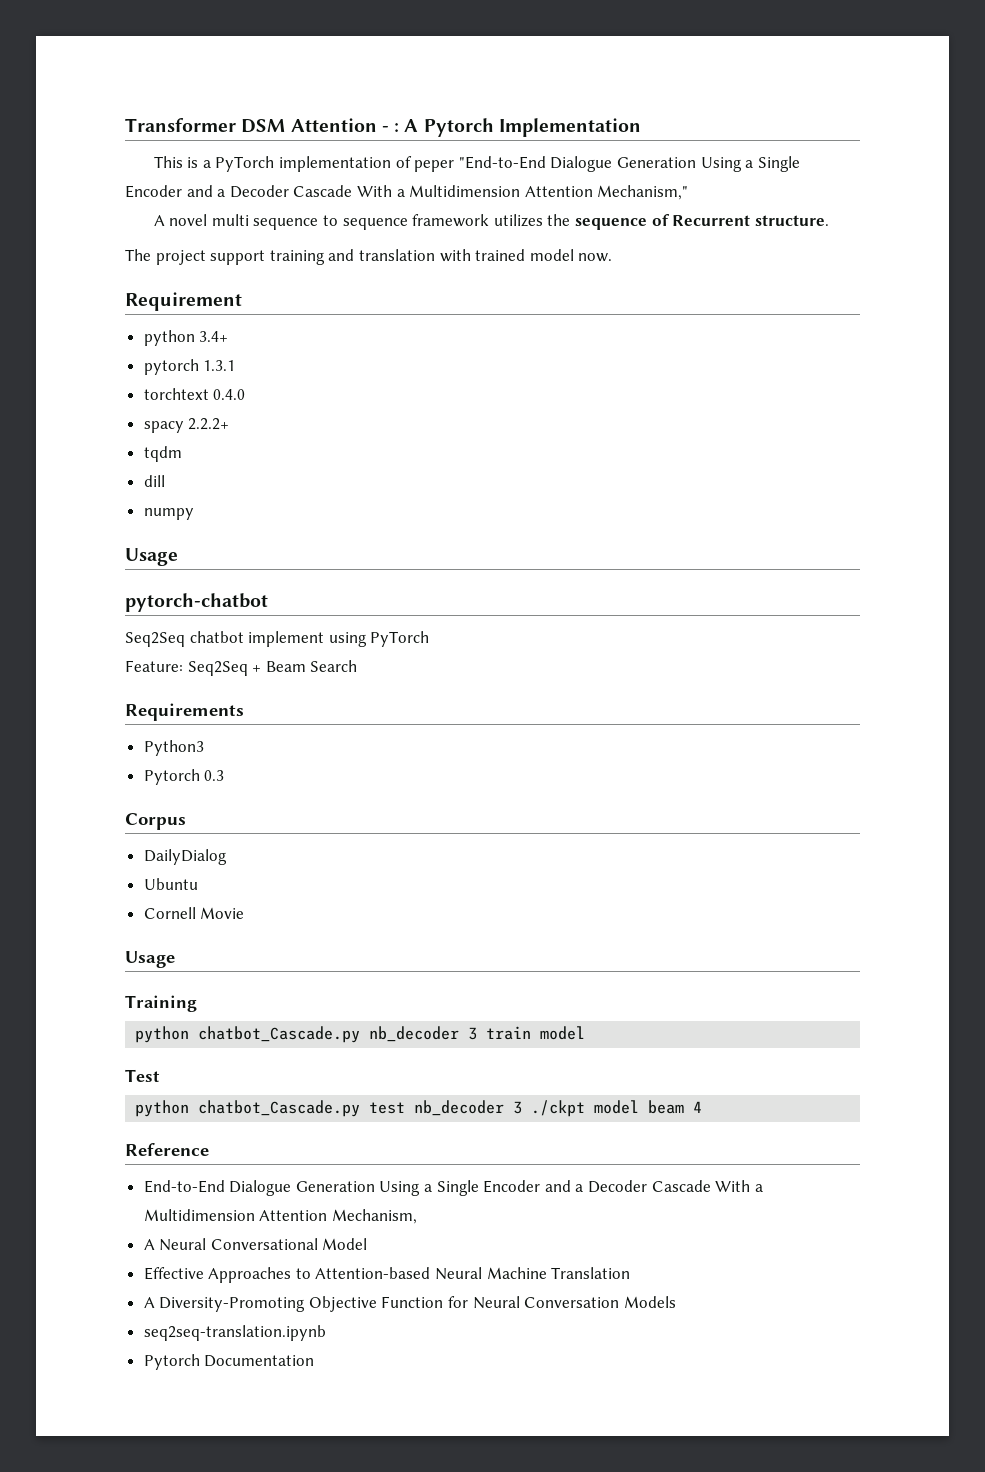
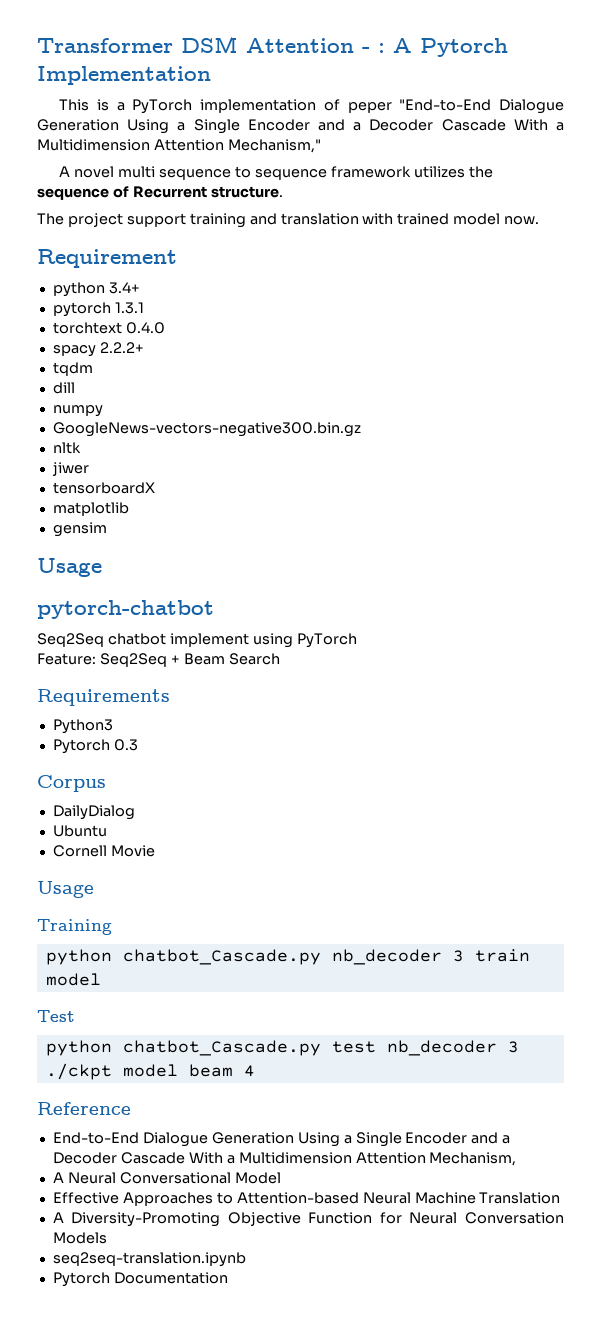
(194, 514) none -> [52,422,361,437] [52,442,81,454] [51,462,89,476] [52,482,155,494] [52,502,129,516] [52,522,107,537] // GoogleNews-vectors-negative300.bin.gz // nltk // jiwer // tensorboardX // matplotlib // gensim

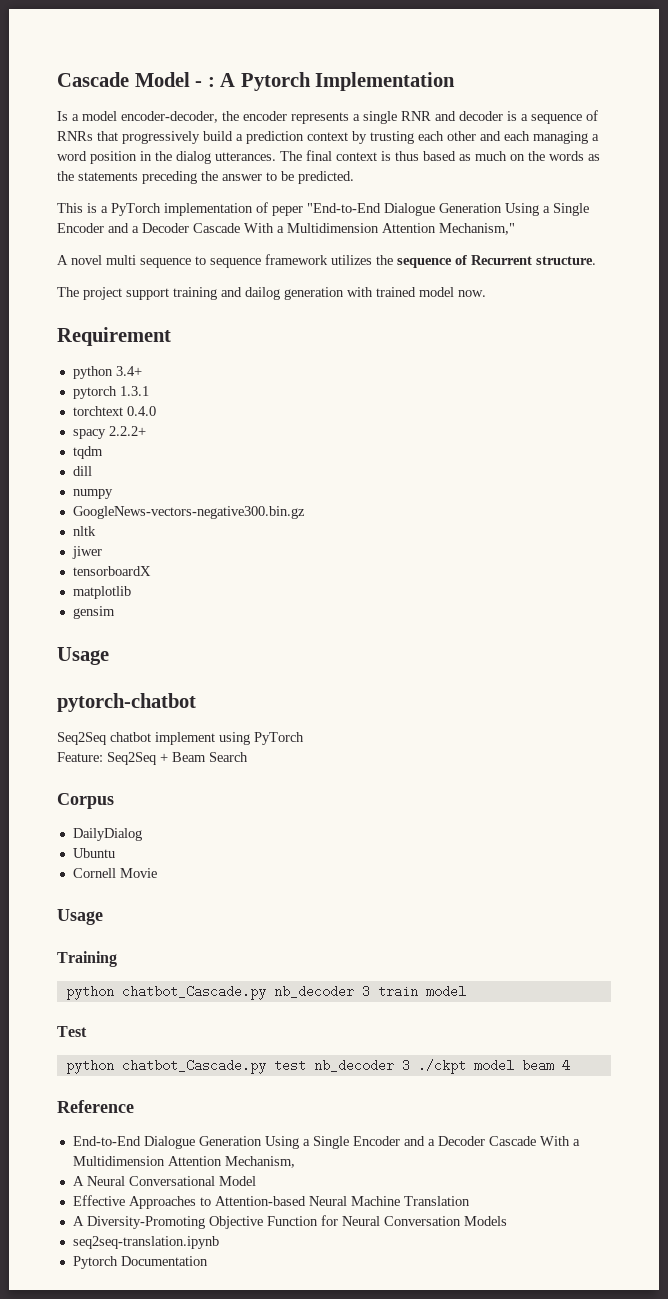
[37,36,354,53] Transformer DSM Attention -> [57,72,190,87] Cascade Model
(211, 75) none -> [57,110,598,124] [57,131,599,144] [57,150,600,164] [57,171,354,184] // Is a model encoder-decoder, the encoder represents a single RNR and decoder is a sequence of RNRs that progressively build a prediction context by trusting each other and each managing a word position in the dialog utterances. The final context is thus based as much on the words as the statements preceding the answer to be predicted.
[280,213,359,225] translation -> [245,287,344,300] dailog generation
[37,689,170,706] [52,719,113,734] [52,739,138,754] // Requirements // Python3 // Pytorch 0.3 -> (248, 757) none

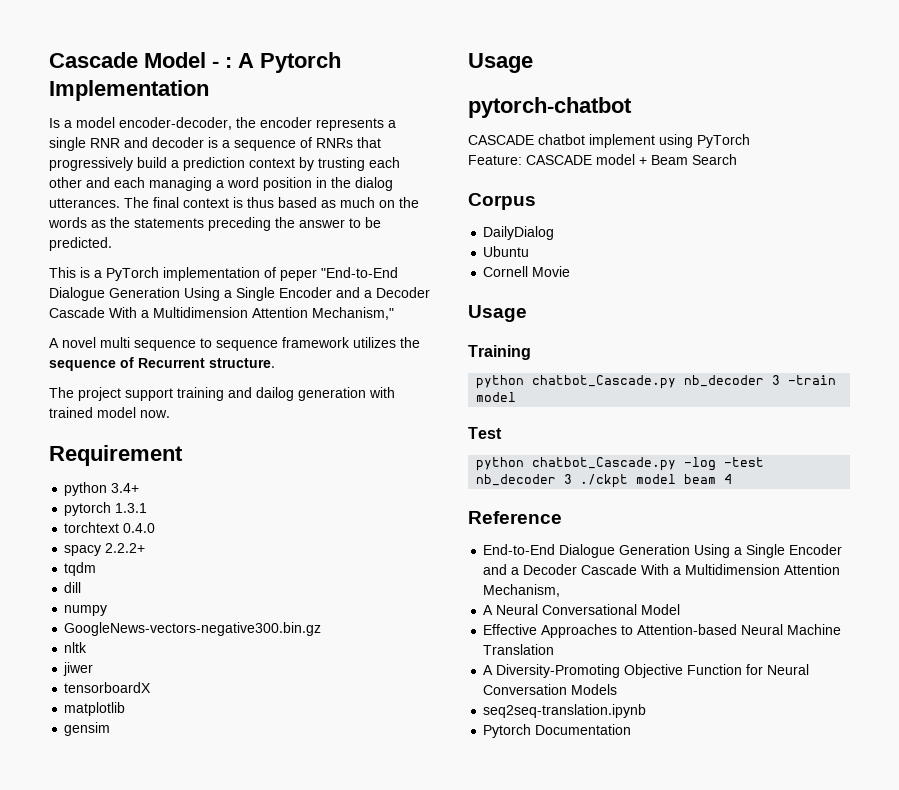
[57,732,106,745] Seq2Seq -> [468,135,534,145] CASCADE
[107,752,156,765] Seq2Seq -> [526,154,635,165] CASCADE model
[377,985,418,998] train -> [788,375,837,385] -train
[273,1059,306,1072] test -> [684,457,765,471] -log -test

